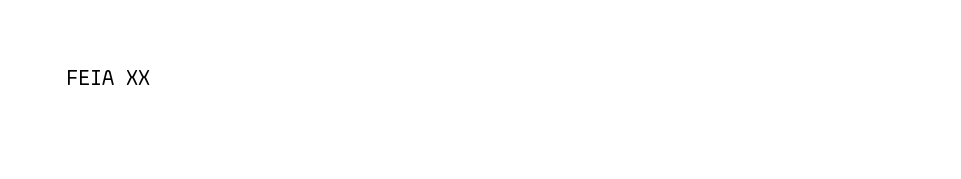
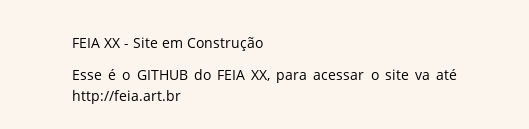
(150, 77) none -> [124,37,263,51] [72,69,458,83] [72,90,181,104] - Site em Construção // Esse é o GITHUB do FEIA XX, para acessar o site va até http://feia.art.br

